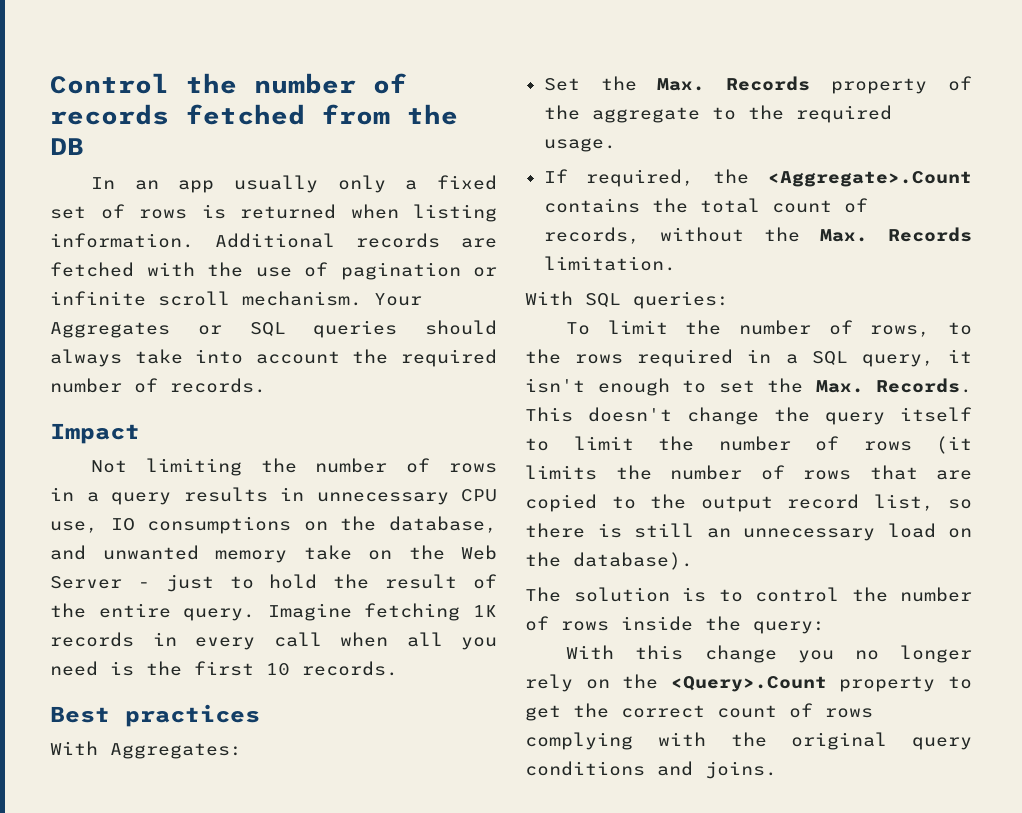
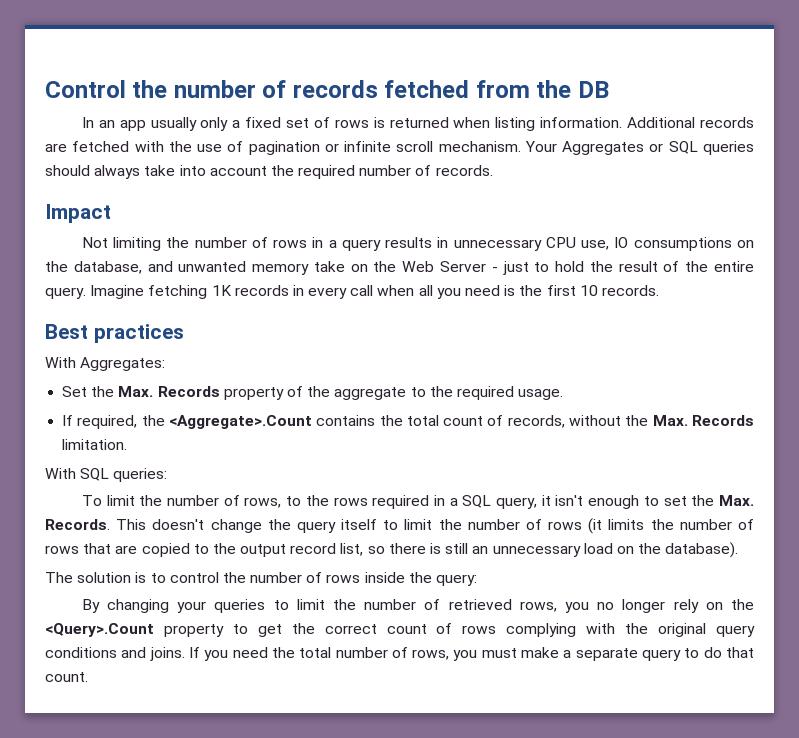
[566,645,777,663] With this change -> [81,599,557,613] By changing your queries to limit the number of retrieved rows,
(777, 770) none -> [188,647,754,661] [45,672,88,682] If you need the total number of rows, you must make a separate query to do that count.

